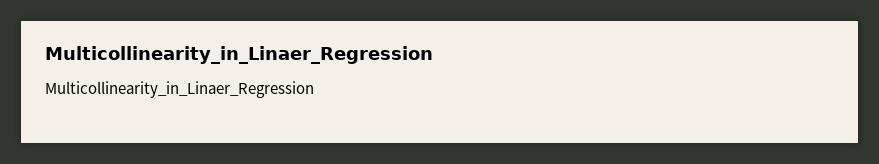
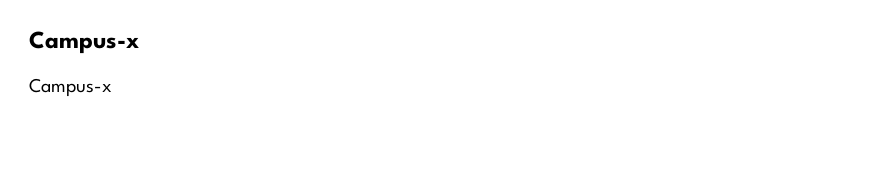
[45,46,433,64] [45,81,314,98] Multicollinearity_in_Linaer_Regression // Multicollinearity_in_Linaer_Regression -> [29,31,139,54] [29,78,112,97] Campus-x // Campus-x

